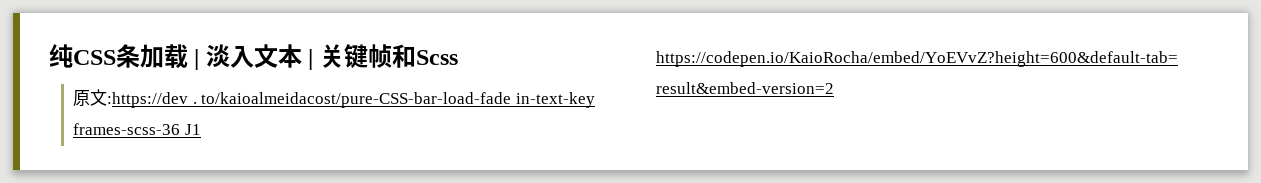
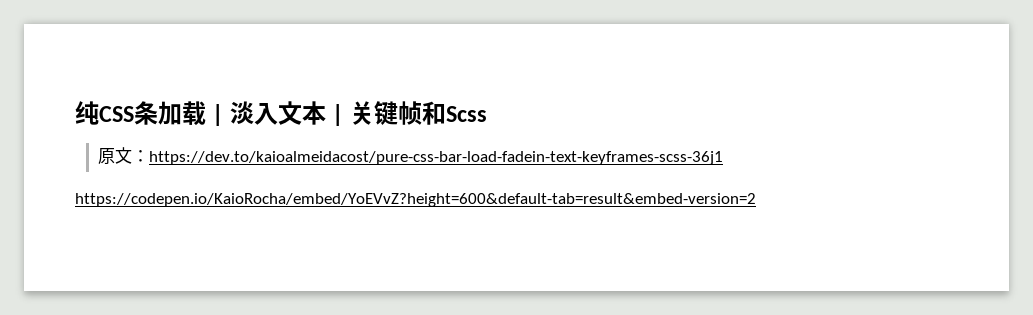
[107,92,595,108] [73,123,201,135] :https://dev . to/kaioalmeidacost/pure-CSS-bar-load-fade in-text-key frames-scss-36 J1 -> [132,150,724,165] ：https://dev.to/kaioalmeidacost/pure-css-bar-load-fadein-text-keyframes-scss-36j1

